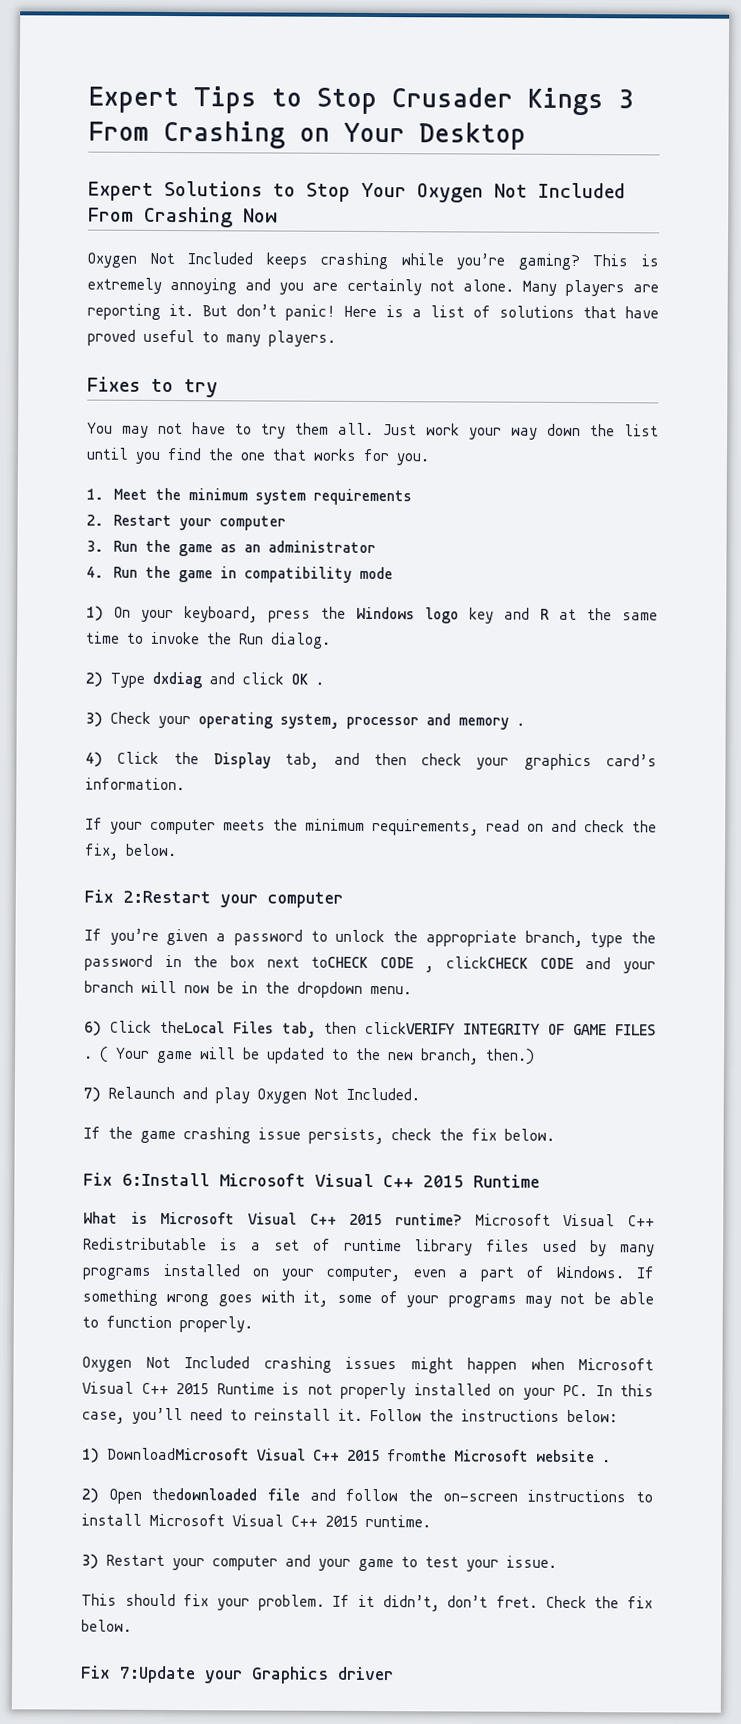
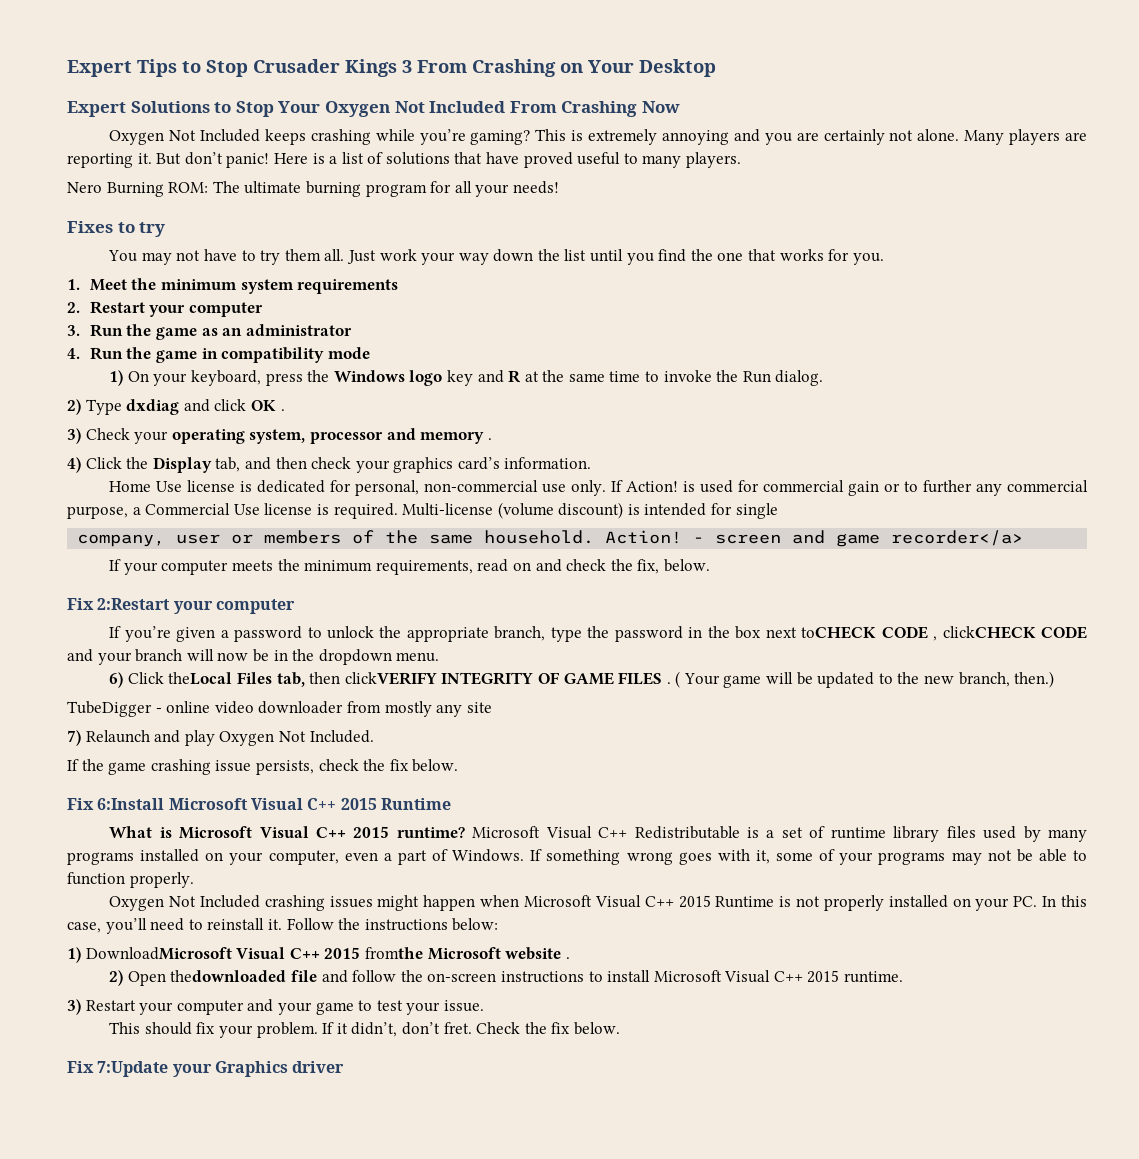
(336, 338) none -> [67,181,559,197] // Nero Burning ROM: The ultimate burning program for all your needs!
(185, 784) none -> [109,480,1088,496] [67,502,778,519] [77,530,1024,547] // Home Use license is dedicated for personal, non-commercial use only. If Action! is used for commercial gain or to further any commercial purpose, a Commercial Use license is required. Multi-license (volume discount) is intended for single // company, user or members of the same household. Action! - screen and game recorder</a>
(535, 1056) none -> [67,701,492,717] // TubeDigger - online video downloader from mostly any site

